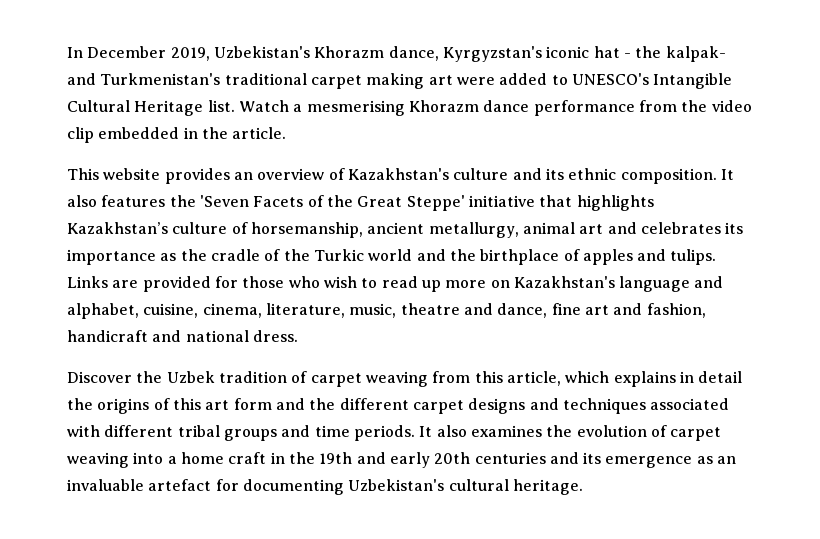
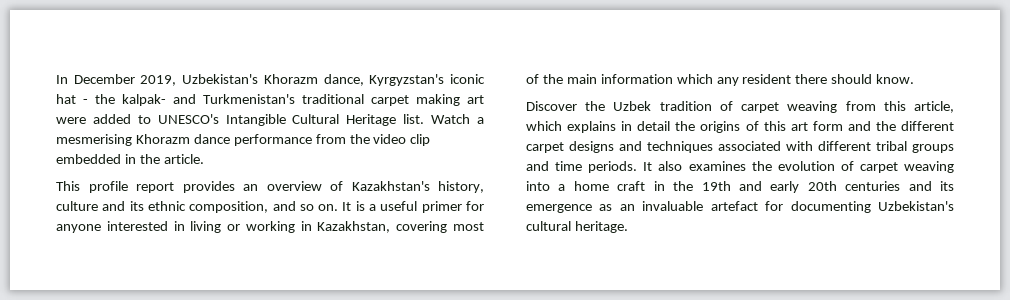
[103,168,161,180] website -> [88,181,174,193] profile report
(449, 174) none -> [438,181,484,193] history,
[620,168,734,184] [67,195,654,211] [67,222,744,238] [67,249,717,265] [67,276,724,292] [67,303,706,319] [67,330,298,342] composition. It also features the 'Seven Facets of the Great Steppe' initiative that highlights Kazakhstan’s culture of horsemanship, ancient metallurgy, animal art and celebrates its importance as the cradle of the Turkic world and the birthplace of apples and tulips. Links are provided for those who wish to read up more on Kazakhstan's language and alphabet, cuisine, cinema, literature, music, theatre and dance, fine art and fashion, handicraft and national dress. -> [189,201,485,213] [56,221,484,233] [526,74,915,86] composition, and so on. It is a useful primer for anyone interested in living or working in Kazakhstan, covering most of the main information which any resident there should know.

